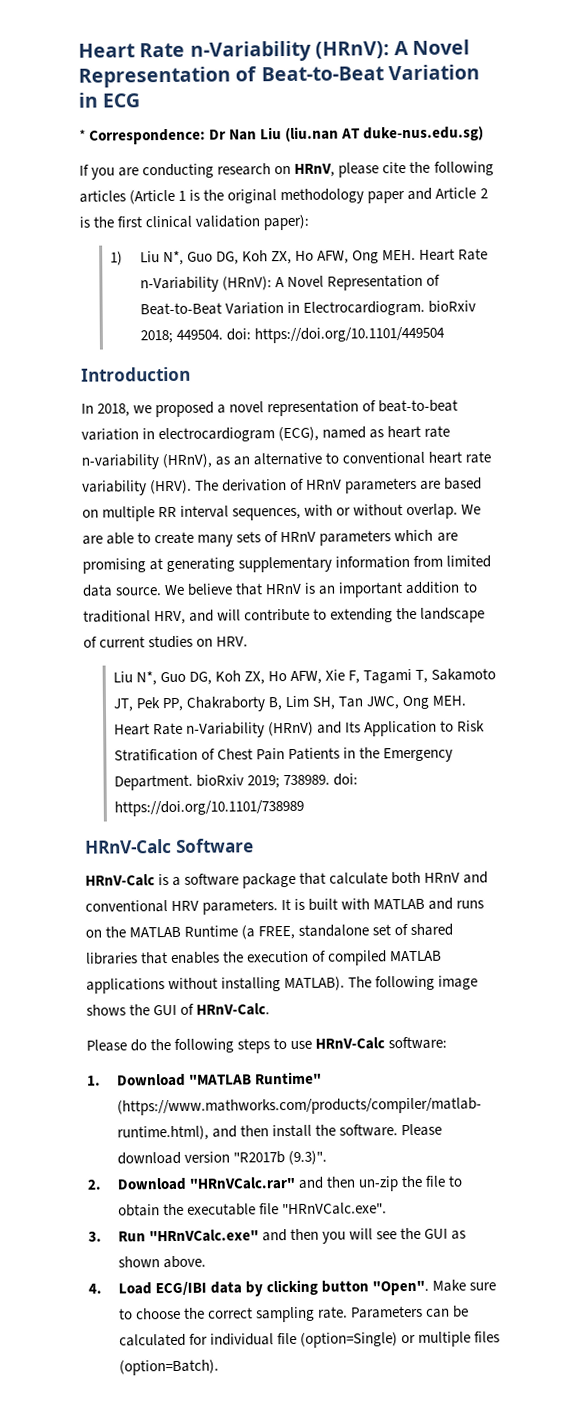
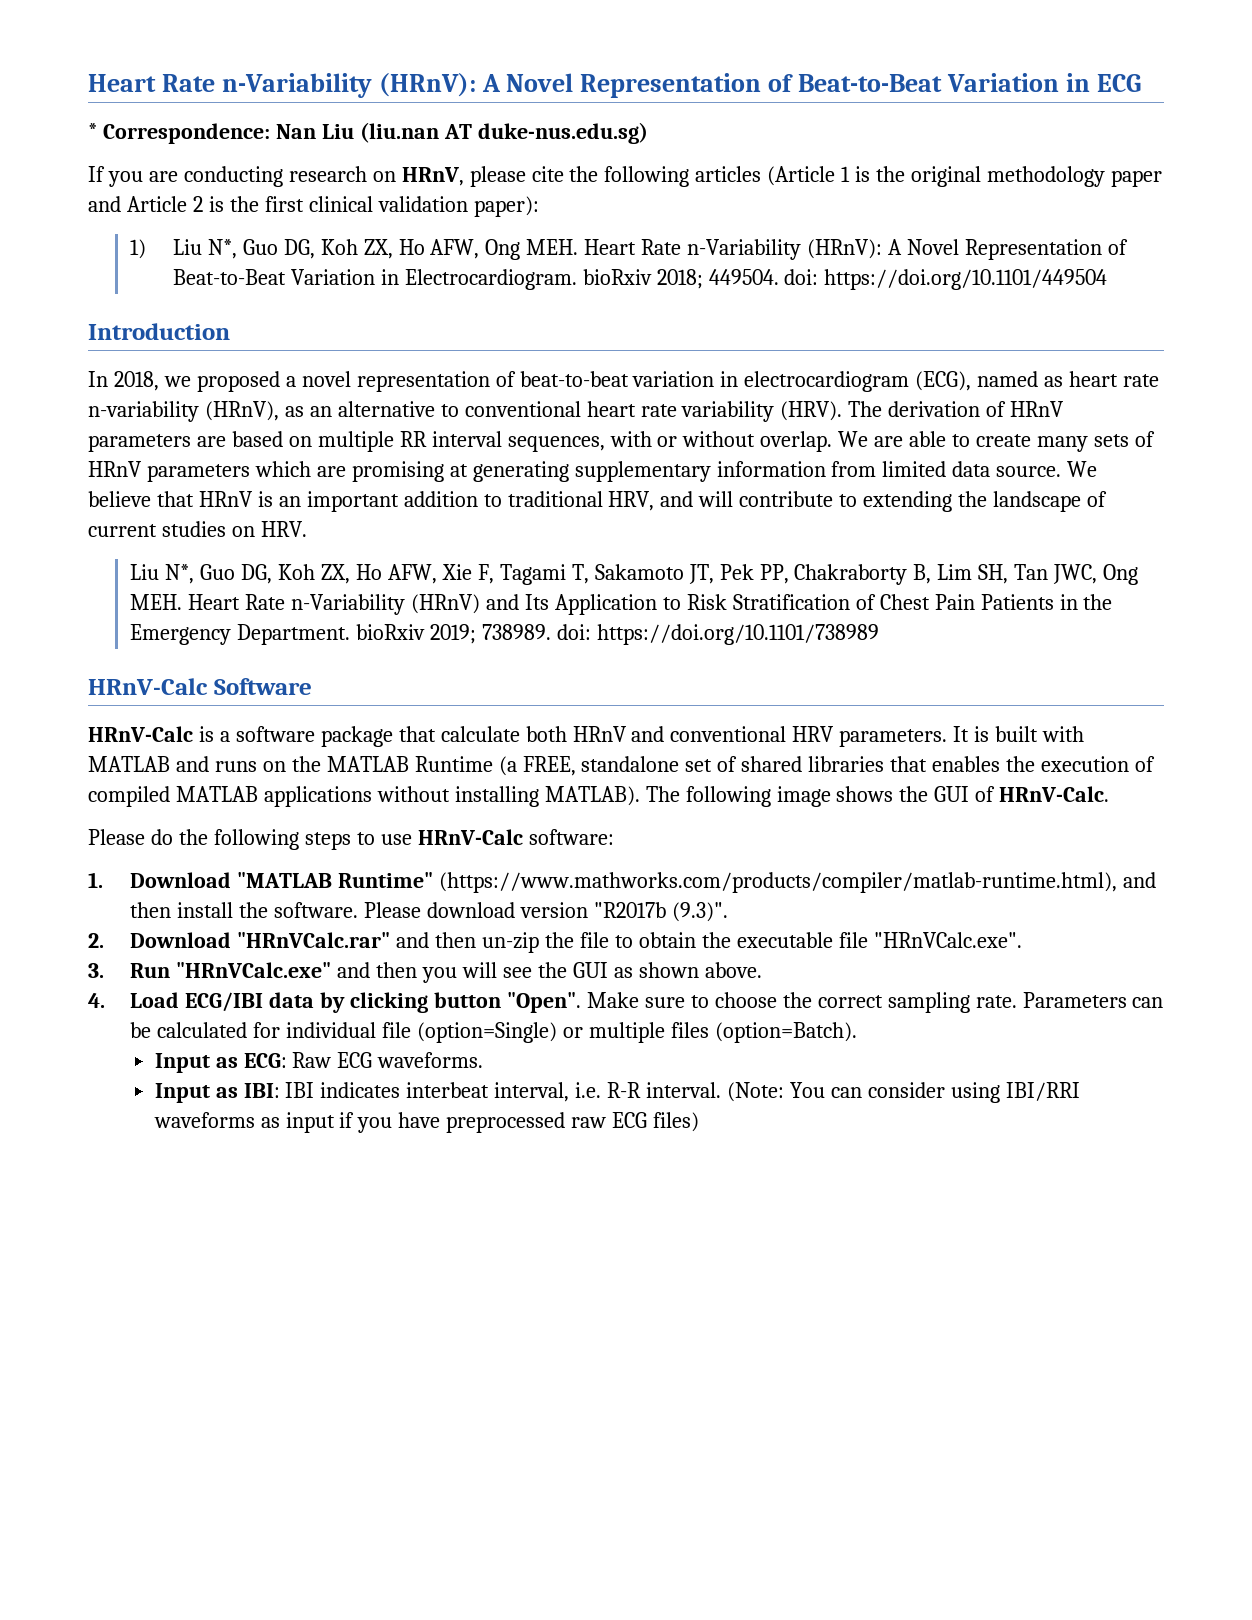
[209,129,227,140] Dr -> (270, 133) none
(219, 1367) none -> [154,1052,484,1073] [154,1082,1080,1103] [153,1112,700,1133] // Input as ECG: Raw ECG waveforms. // Input as IBI: IBI indicates interbeat interval, i.e. R-R interval. (Note: You can consider using IBI/RRI waveforms as input if you have preprocessed raw ECG files)

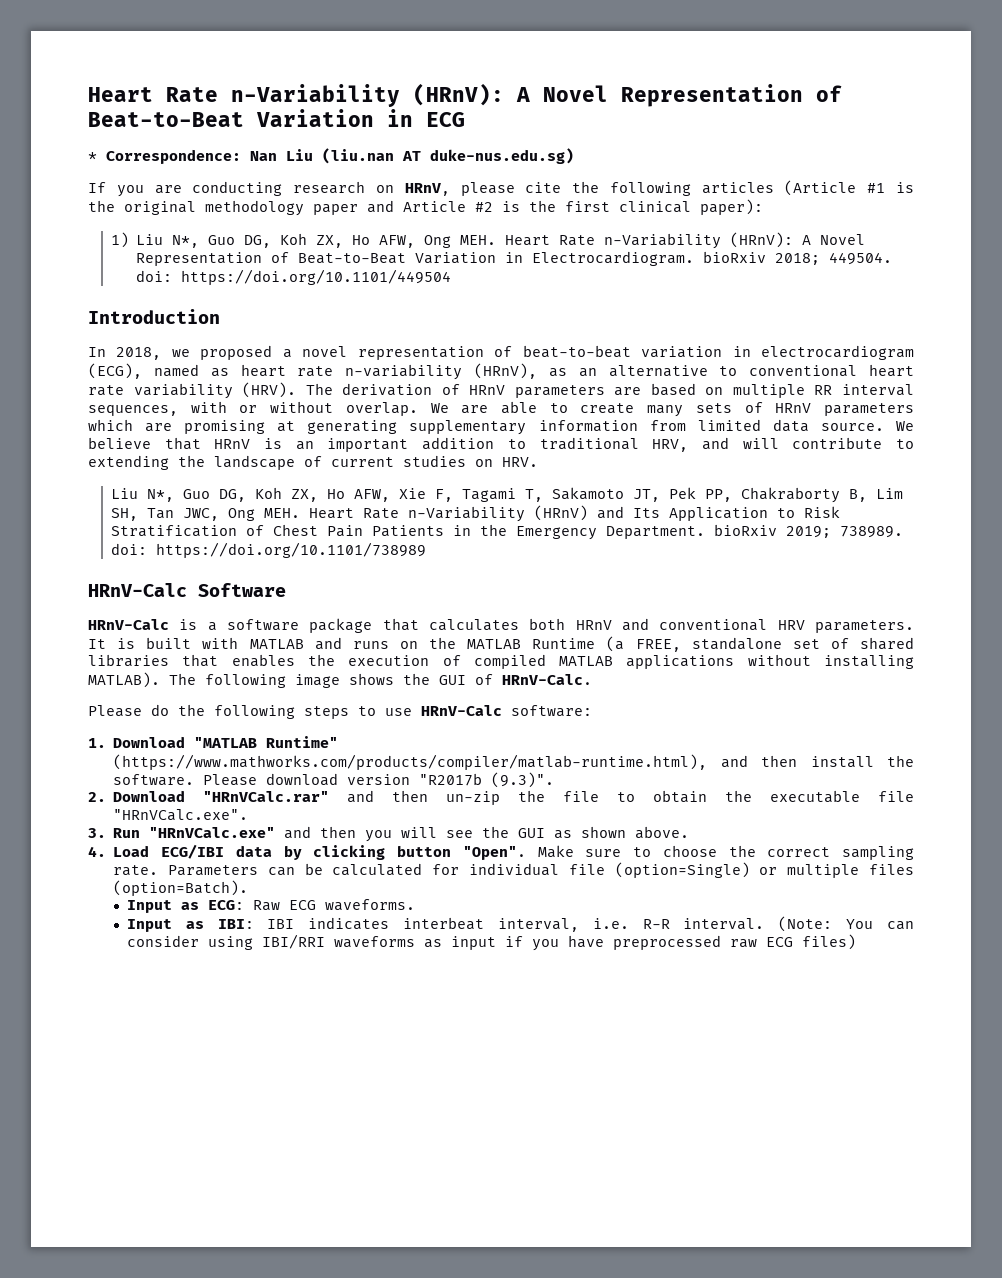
[841,166,851,182] 1 -> [867,183,886,193] #1
[192,196,203,212] 2 -> [475,202,493,212] #2
[377,196,468,212] validation -> (691, 207) none
[440,726,520,742] calculate -> [429,619,519,631] calculates

